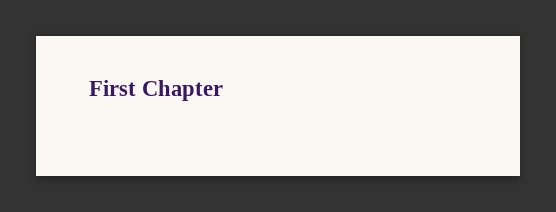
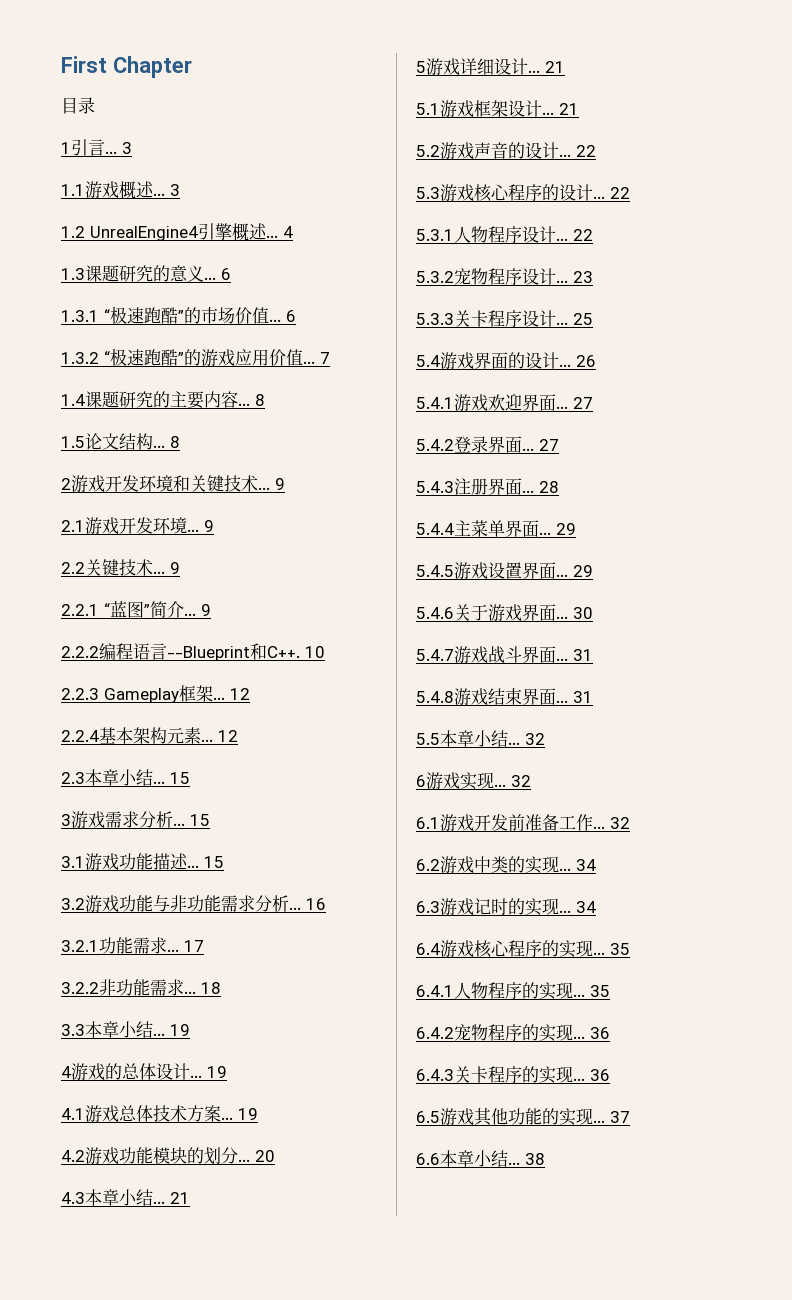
(224, 90) none -> [61,97,95,114] [61,139,132,156] [61,181,180,199] [61,223,293,241] [61,265,231,282] [61,306,296,324] [61,348,330,367] [61,391,265,409] [61,433,180,450] [61,475,285,493] [61,517,214,535] [61,559,180,576] [61,600,211,618] [61,643,325,661] [61,685,250,703] [61,727,238,744] [61,769,190,786] [61,811,210,829] [61,853,224,871] [61,895,326,913] [61,937,204,954] [61,979,221,996] [61,1021,190,1038] [61,1063,227,1081] [61,1105,258,1123] [61,1147,275,1165] [61,1189,190,1206] [416,58,565,76] [416,100,579,118] [416,142,596,160] [416,184,630,202] [416,226,593,243] [416,268,593,285] [416,310,593,327] [416,352,596,370] [416,394,593,412] [416,436,559,453] [416,478,559,495] [416,520,576,537] [416,562,593,580] [416,604,593,622] [416,646,593,664] [416,688,593,706] [416,730,545,747] [416,772,531,790] [416,814,630,832] [416,856,596,874] [416,898,596,916] [416,940,630,958] [416,982,610,1000] [416,1024,610,1042] [416,1066,610,1084] [416,1107,630,1126] [416,1150,545,1167] // 目录 // 1引言... 3 // 1.1游戏概述... 3 // 1.2 UnrealEngine4引擎概述... 4 // 1.3课题研究的意义... 6 // 1.3.1 “极速跑酷”的市场价值... 6 // 1.3.2 “极速跑酷”的游戏应用价值... 7 // 1.4课题研究的主要内容... 8 // 1.5论文结构... 8 // 2游戏开发环境和关键技术... 9 // 2.1游戏开发环境... 9 // 2.2关键技术... 9 // 2.2.1 “蓝图”简介... 9 // 2.2.2编程语言--Blueprint和C++. 10 // 2.2.3 Gameplay框架... 12 // 2.2.4基本架构元素... 12 // 2.3本章小结... 15 // 3游戏需求分析... 15 // 3.1游戏功能描述... 15 // 3.2游戏功能与非功能需求分析... 16 // 3.2.1功能需求... 17 // 3.2.2非功能需求... 18 // 3.3本章小结... 19 // 4游戏的总体设计... 19 // 4.1游戏总体技术方案... 19 // 4.2游戏功能模块的划分... 20 // 4.3本章小结... 21 // 5游戏详细设计... 21 // 5.1游戏框架设计... 21 // 5.2游戏声音的设计... 22 // 5.3游戏核心程序的设计... 22 // 5.3.1人物程序设计... 22 // 5.3.2宠物程序设计... 23 // 5.3.3关卡程序设计... 25 // 5.4游戏界面的设计... 26 // 5.4.1游戏欢迎界面... 27 // 5.4.2登录界面... 27 // 5.4.3注册界面... 28 // 5.4.4主菜单界面... 29 // 5.4.5游戏设置界面... 29 // 5.4.6关于游戏界面... 30 // 5.4.7游戏战斗界面... 31 // 5.4.8游戏结束界面... 31 // 5.5本章小结... 32 // 6游戏实现... 32 // 6.1游戏开发前准备工作... 32 // 6.2游戏中类的实现... 34 // 6.3游戏记时的实现... 34 // 6.4游戏核心程序的实现... 35 // 6.4.1人物程序的实现... 35 // 6.4.2宠物程序的实现... 36 // 6.4.3关卡程序的实现... 36 // 6.5游戏其他功能的实现... 37 // 6.6本章小结... 38

